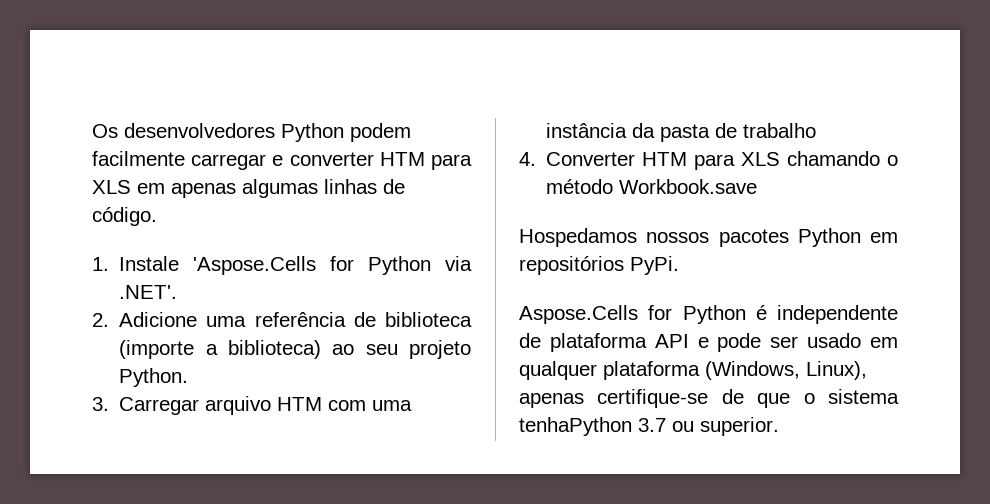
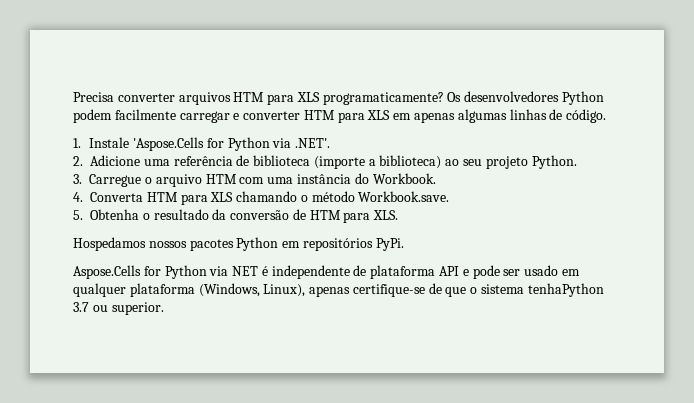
(92, 131) none -> [73,92,444,105] Precisa converter arquivos HTM para XLS programaticamente?
[119,397,200,415] Carregar -> [89,174,153,187] Carregue o
[632,123,817,142] da pasta de trabalho -> [354,173,436,184] do Workbook.
[546,152,636,166] Converter -> [90,192,143,202] Converta
[619,179,758,194] Workbook.save -> [358,191,450,202] [73,209,399,223] Workbook.save. // 5. Obtenha o resultado da conversão de HTM para XLS.
(746, 314) none -> [209,266,259,276] via NET

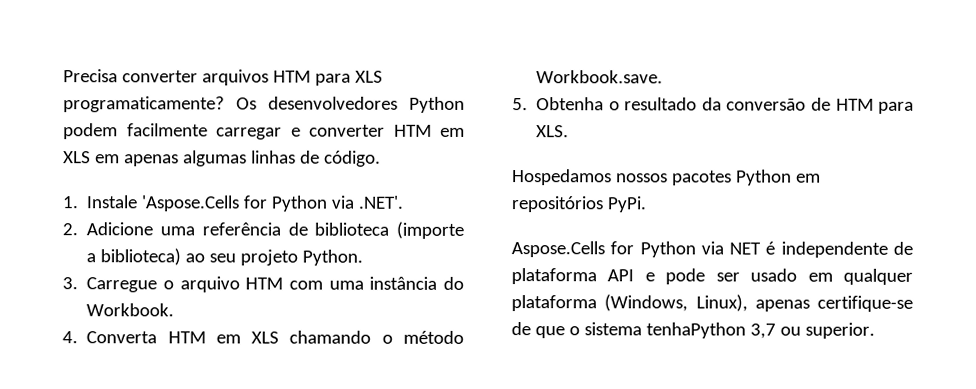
[337,112,365,123] para -> [440,127,465,137] em
[180,194,208,205] para -> [215,334,241,344] em
[73,302,89,312] 3.7 -> [749,323,776,339] 3,7

